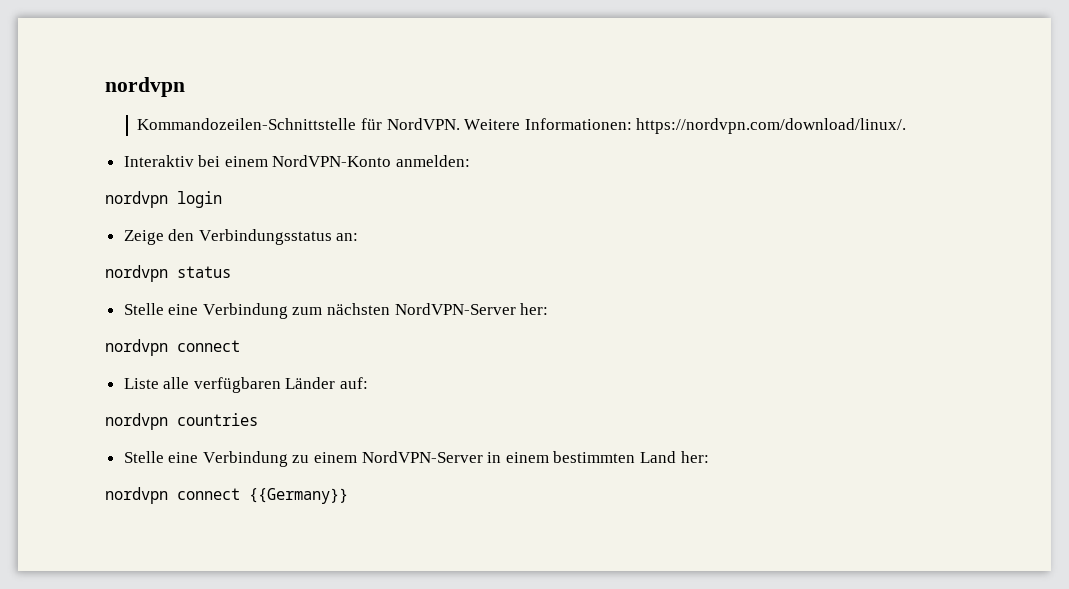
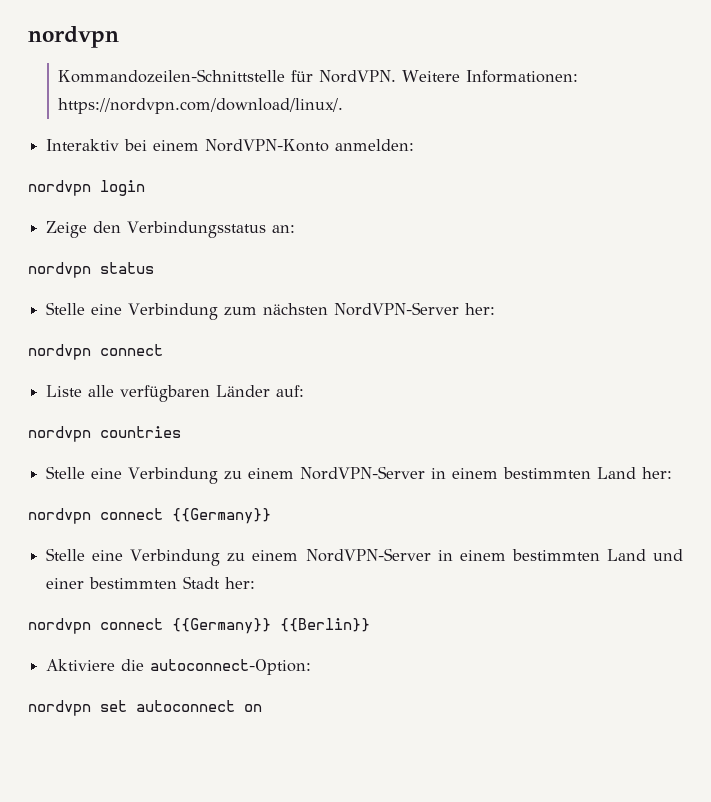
(348, 496) none -> [46,548,684,566] [46,576,256,589] [28,618,370,634] [46,659,312,675] [28,700,262,716] // Stelle eine Verbindung zu einem NordVPN-Server in einem bestimmten Land und einer bestimmten Stadt her: // nordvpn connect {{Germany}} {{Berlin}} // Aktiviere die autoconnect-Option: // nordvpn set autoconnect on

